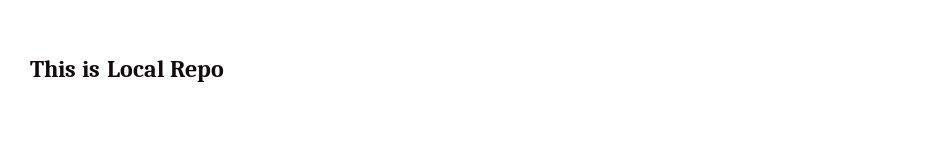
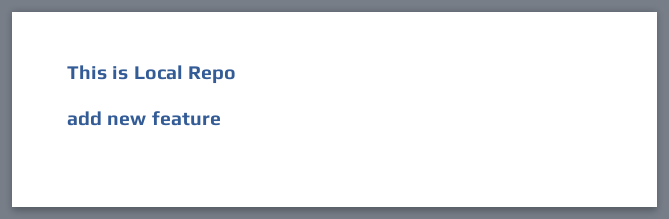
(225, 71) none -> [67,111,221,126] // add new feature

